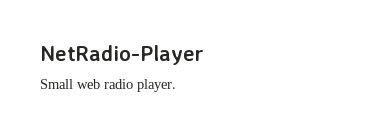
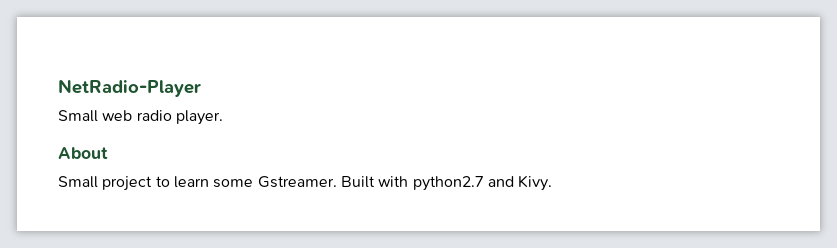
(176, 85) none -> [58,147,108,159] [58,175,553,191] // About // Small project to learn some Gstreamer. Built with python2.7 and Kivy.

